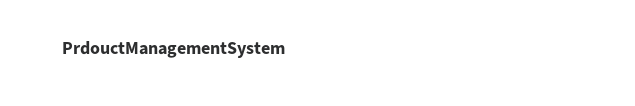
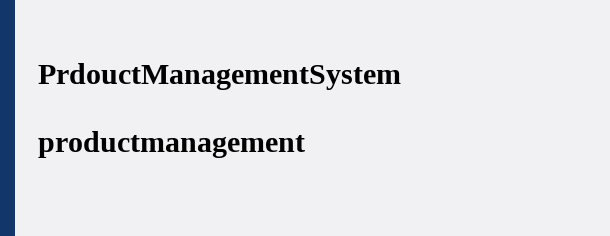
(285, 49) none -> [38,131,305,158] // productmanagement

